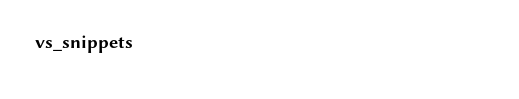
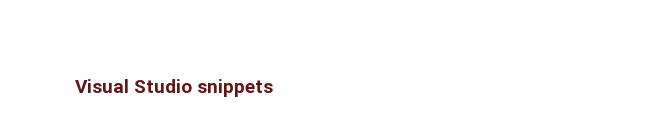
[35,35,133,53] vs_snippets -> [75,79,274,97] Visual Studio snippets

